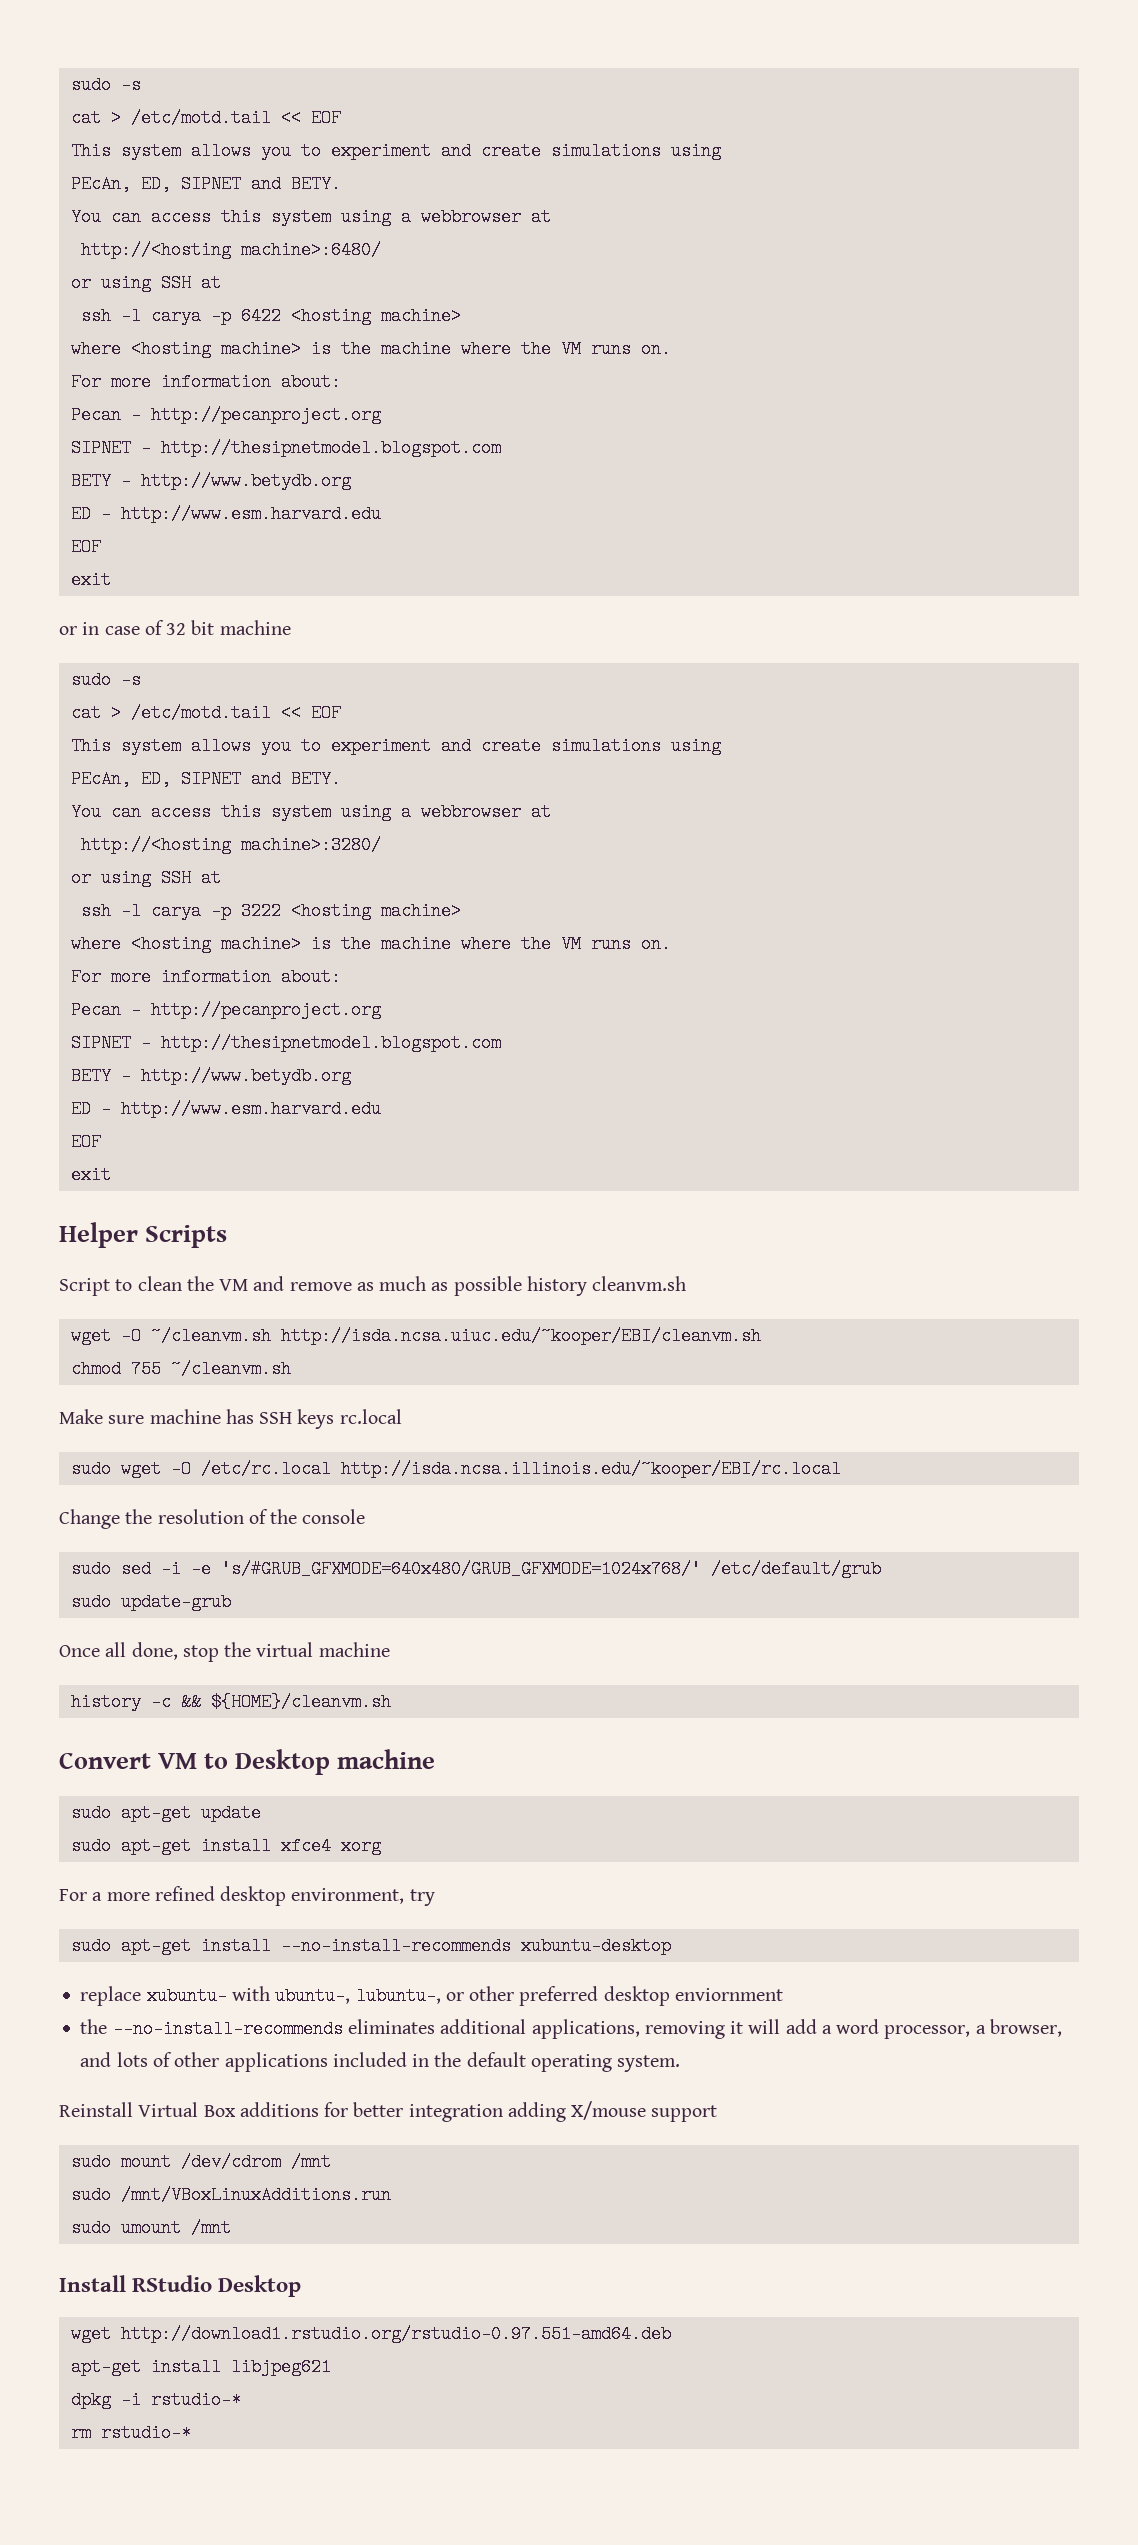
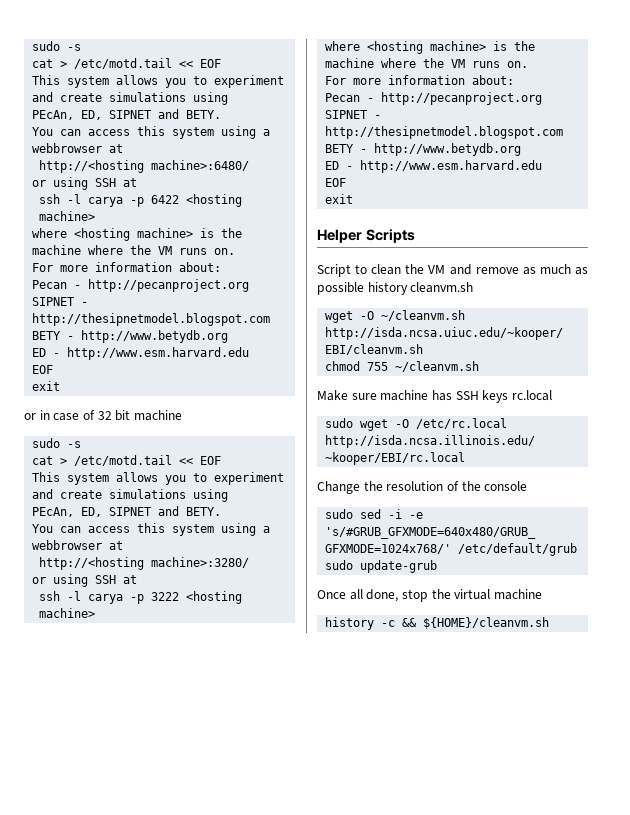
[59,1749,436,1775] [70,1804,261,1822] [70,1837,381,1855] [59,1886,435,1906] [70,1937,671,1955] [80,1986,783,2006] [80,2019,1062,2039] [80,2052,681,2072] [59,2101,718,2122] [70,2153,331,2171] [70,2186,391,2204] [70,2219,231,2237] [59,2275,302,2297] [70,2325,671,2343] [70,2358,331,2376] [70,2391,241,2409] [70,2424,191,2442] // Convert VM to Desktop machine // sudo apt-get update // sudo apt-get install xfce4 xorg // For a more refined desktop environment, try // sudo apt-get install --no-install-recommends xubuntu-desktop // replace xubuntu- with ubuntu-, lubuntu-, or other preferred desktop enviornment // the --no-install-recommends eliminates additional applications, removing it will add a word processor, a browser, and lots of other applications included in the default operating system. // Reinstall Virtual Box additions for better integration adding X/mouse support // sudo mount /dev/cdrom /mnt // sudo /mnt/VBoxLinuxAdditions.run // sudo umount /mnt // Install RStudio Desktop // wget http://download1.rstudio.org/rstudio-0.97.551-amd64.deb // apt-get install libjpeg621 // dpkg -i rstudio-* // rm rstudio-* -> (550, 623) none

